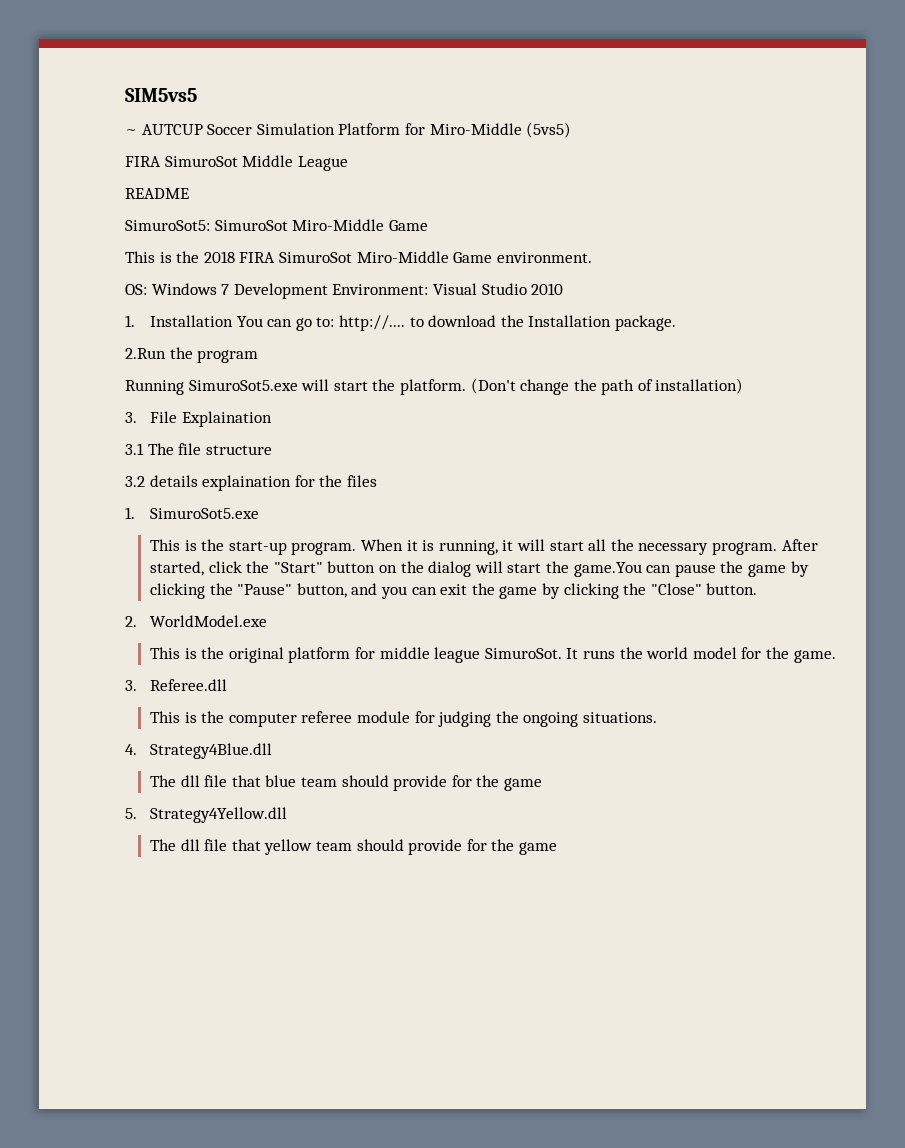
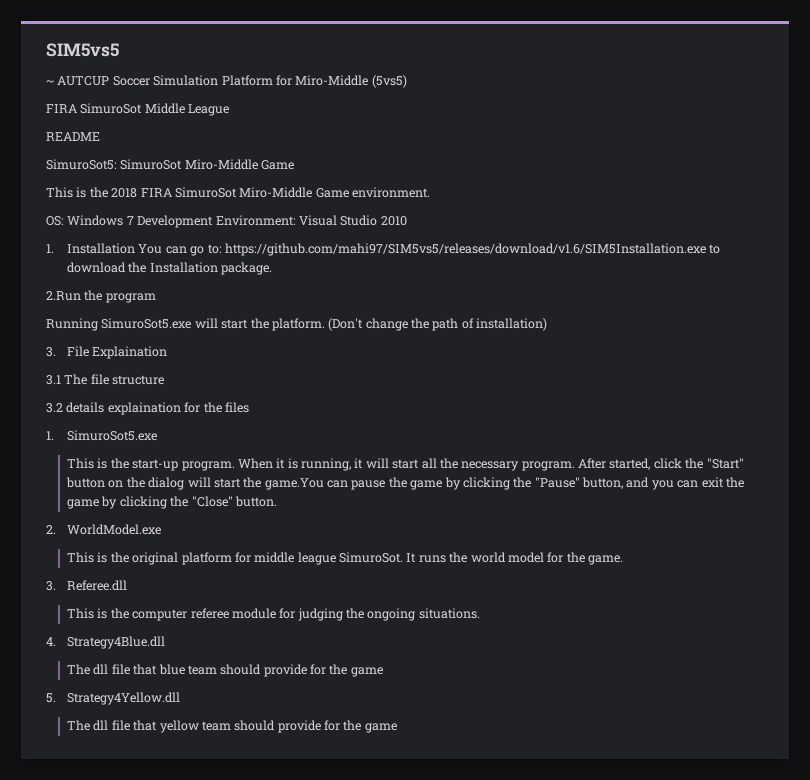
[339,315,406,331] http://.... -> [224,243,706,256] https://github.com/mahi97/SIM5vs5/releases/download/v1.6/SIM5Installation.exe

